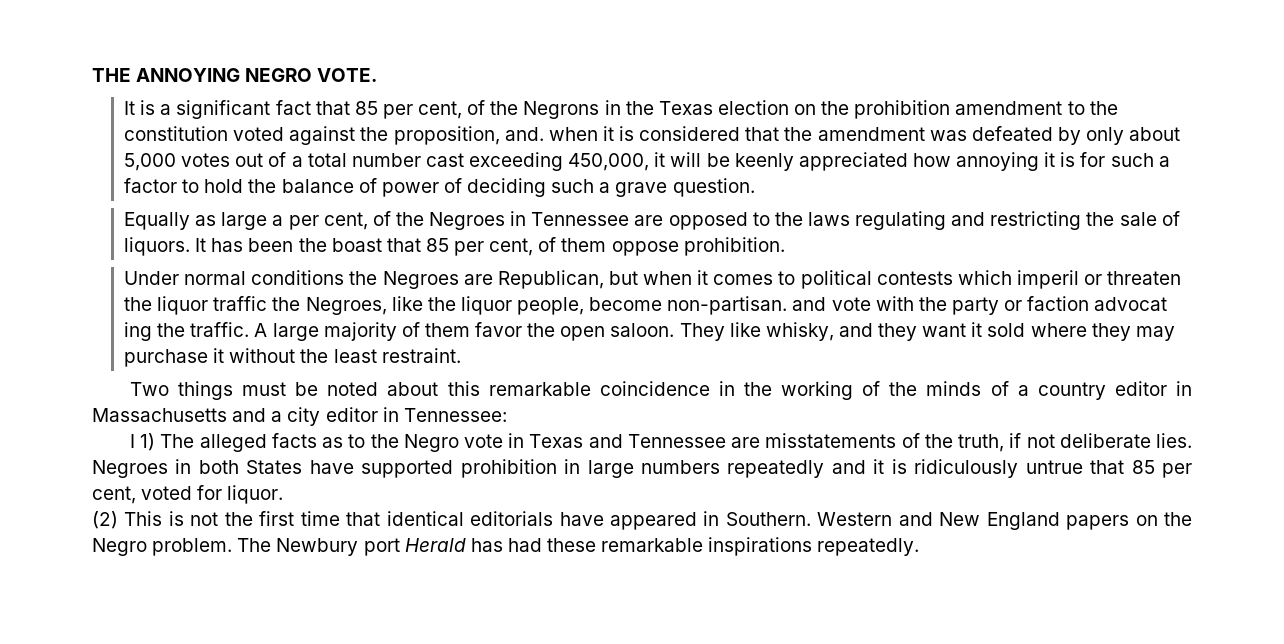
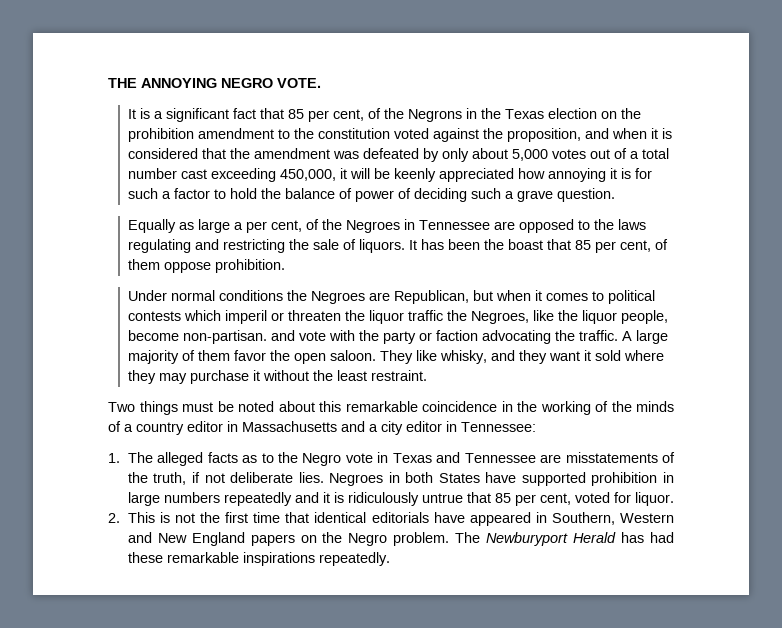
[504,127,544,141] and. -> [584,128,609,139] and
[1094,297,1168,311] [124,322,153,341] advocat ing -> [481,330,551,344] advocating
[129,433,156,451] I 1) -> [108,453,120,463] 1.
[92,511,118,529] (2) -> [108,513,120,523] 2.
[725,512,811,526] Southern. -> [551,512,615,525] Southern,
[276,538,400,556] Newbury port -> [486,532,569,546] Newburyport

